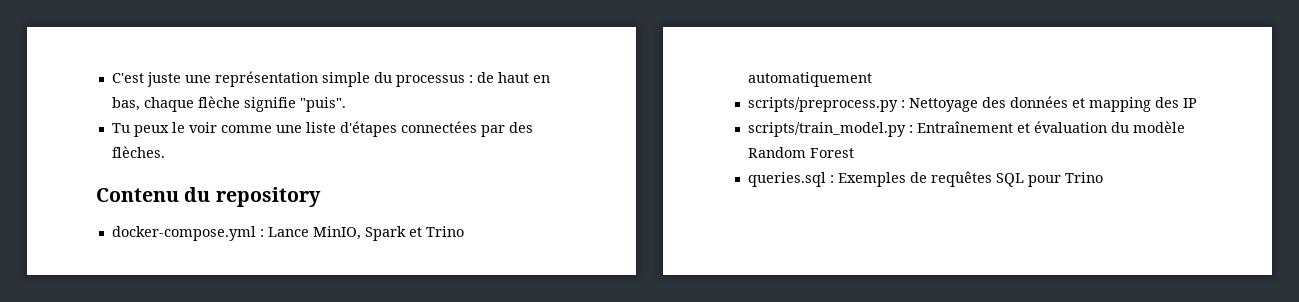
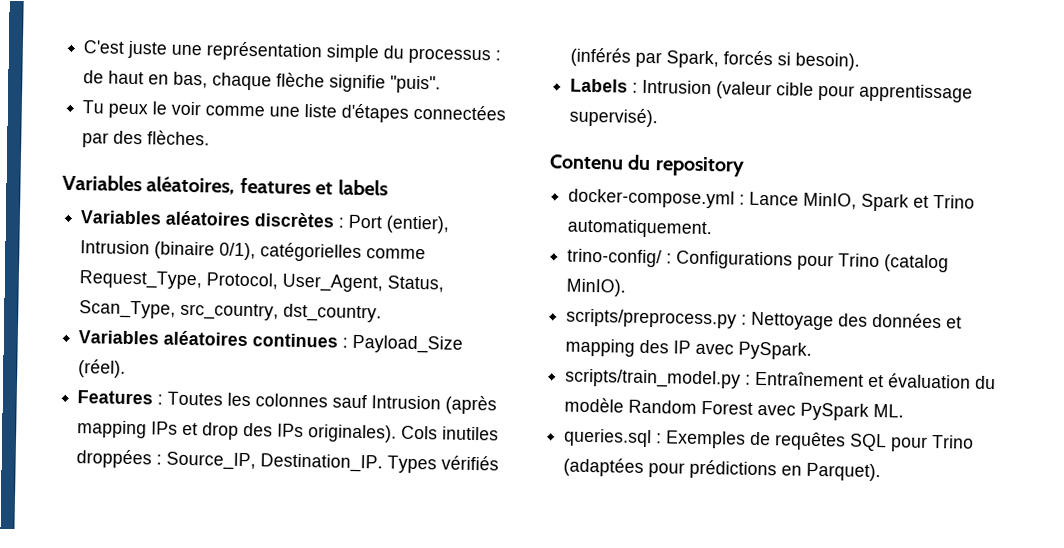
(165, 152) none -> [62,174,388,196] [80,210,450,234] [80,240,427,263] [79,270,445,293] [79,300,383,323] [78,330,464,354] [78,359,127,378] [77,390,498,415] [77,420,500,443] [76,449,500,474] [570,47,861,71] [570,78,974,103] [569,107,659,128] // Variables aléatoires, features et labels // Variables aléatoires discrètes : Port (entier), Intrusion (binaire 0/1), catégorielles comme Request_Type, Protocol, User_Agent, Status, Scan_Type, src_country, dst_country. // Variables aléatoires continues : Payload_Size (réel). // Features : Toutes les colonnes sauf Intrusion (après mapping IPs et drop des IPs originales). Cols inutiles droppées : Source_IP, Destination_IP. Types vérifiés (inférés par Spark, forcés si besoin). // Labels : Intrusion (valeur cible pour apprentissage supervisé).
[747,72,872,87] automatiquement -> [567,218,713,239] [567,248,950,273] [566,278,627,297] automatiquement. // trino-config/ : Configurations pour Trino (catalog MinIO).
(1197, 103) none -> [695,341,813,360] avec PySpark.
(854, 153) none -> [757,402,905,421] avec PySpark ML.
(1103, 177) none -> [563,457,882,482] (adaptées pour prédictions en Parquet).

